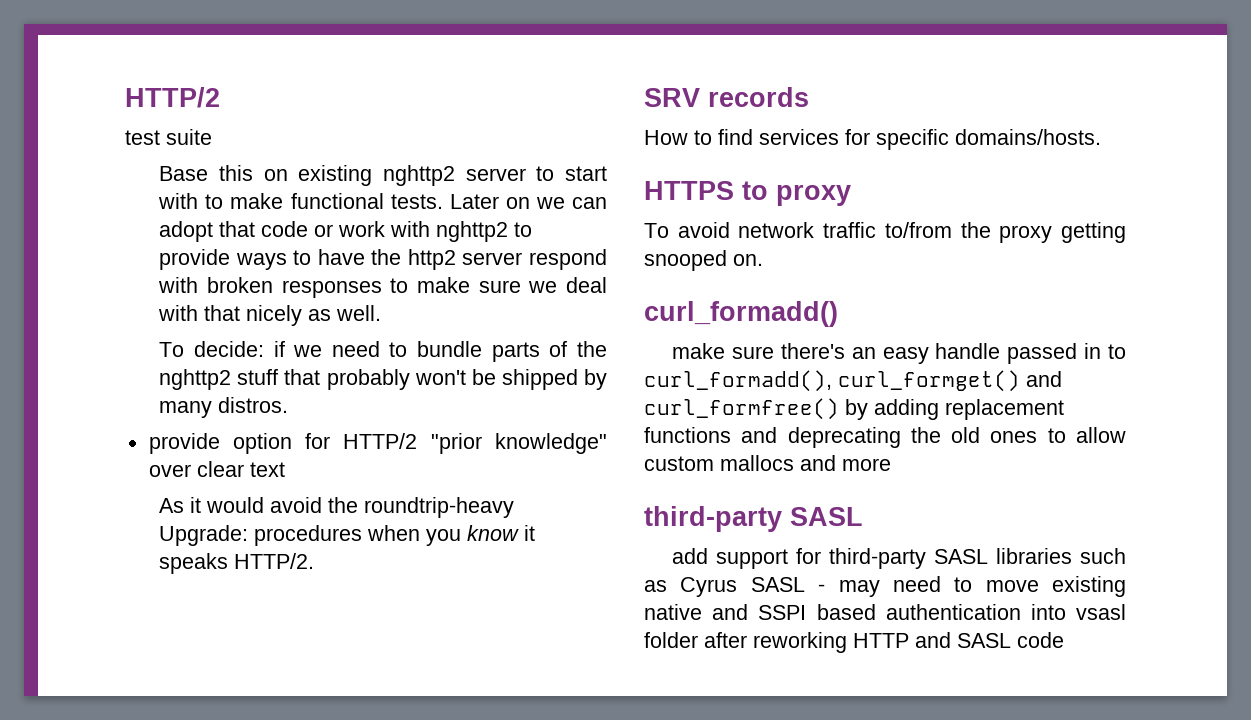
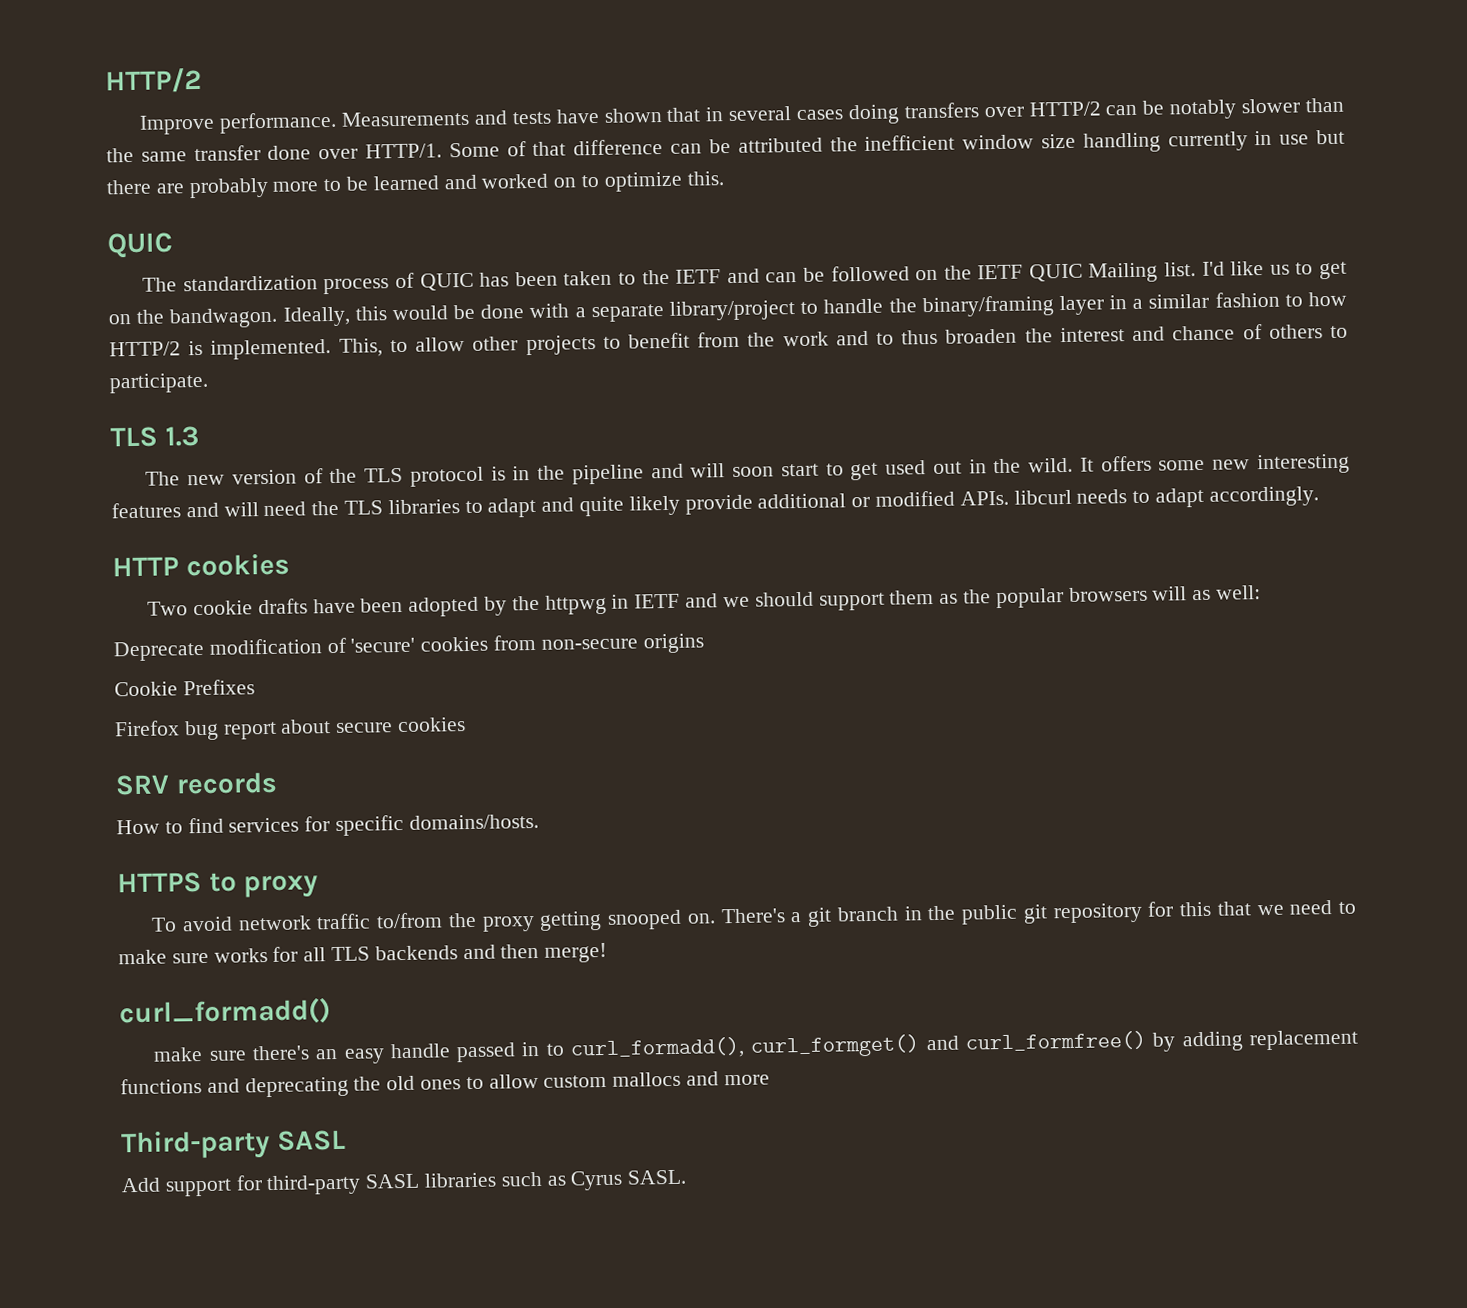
[125,129,212,145] [159,165,607,186] [158,193,607,209] [159,221,533,242] [159,249,607,270] [158,277,607,298] [158,305,382,326] [159,341,607,362] [159,369,608,390] [159,397,289,418] [148,433,607,454] [148,461,285,477] [159,497,515,518] [159,525,536,546] [159,553,315,574] test suite // Base this on existing nghttp2 server to start with to make functional tests. Later on we can adopt that code or work with nghttp2 to provide ways to have the http2 server respond with broken responses to make sure we deal with that nicely as well. // To decide: if we need to bundle parts of the nghttp2 stuff that probably won't be shipped by many distros. // provide option for HTTP/2 "prior knowledge" over clear text // As it would avoid the roundtrip-heavy Upgrade: procedures when you know it speaks HTTP/2. -> [139,97,1344,135] [106,129,1346,163] [106,171,724,199] [107,232,173,259] [142,260,1347,295] [108,291,1347,329] [109,324,1348,360] [109,372,209,394] [110,426,199,448] [145,453,1350,487] [111,486,1319,519] [112,553,290,577] [147,585,1261,617] [113,633,704,662] [114,679,255,697] [114,717,467,741] Improve performance. Measurements and tests have shown that in several cases doing transfers over HTTP/2 can be notably slower than the same transfer done over HTTP/1. Some of that difference can be attributed the inefficient window size handling currently in use but there are probably more to be learned and worked on to optimize this. // QUIC // The standardization process of QUIC has been taken to the IETF and can be followed on the IETF QUIC Mailing list. I'd like us to get on the bandwagon. Ideally, this would be done with a separate library/project to handle the binary/framing layer in a similar fashion to how HTTP/2 is implemented. This, to allow other projects to benefit from the work and to thus broaden the interest and chance of others to participate. // TLS 1.3 // The new version of the TLS protocol is in the pipeline and will soon start to get used out in the wild. It offers some new interesting features and will need the TLS libraries to adapt and quite likely provide additional or modified APIs. libcurl needs to adapt accordingly. // HTTP cookies // Two cookie drafts have been adopted by the httpwg in IETF and we should support them as the popular browsers will as well: // Deprecate modification of 'secure' cookies from non-secure origins // Cookie Prefixes // Firefox bug report about secure cookies
(763, 260) none -> [720,900,1356,927] [118,942,608,965] There's a git branch in the public git repository for this that we need to make sure works for all TLS backends and then merge!
[644,506,782,532] third-party -> [121,1130,270,1161] Third-party
[672,548,709,564] add -> [121,1177,161,1193] Add
[750,576,1126,597] [644,604,1126,620] [644,632,1064,653] SASL - may need to move existing native and SSPI based authentication into vsasl folder after reworking HTTP and SASL code -> [627,1169,687,1185] SASL.

